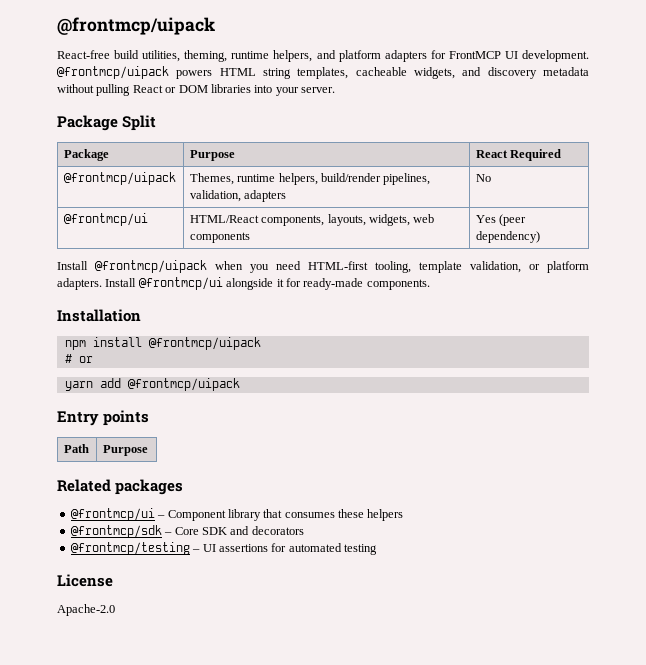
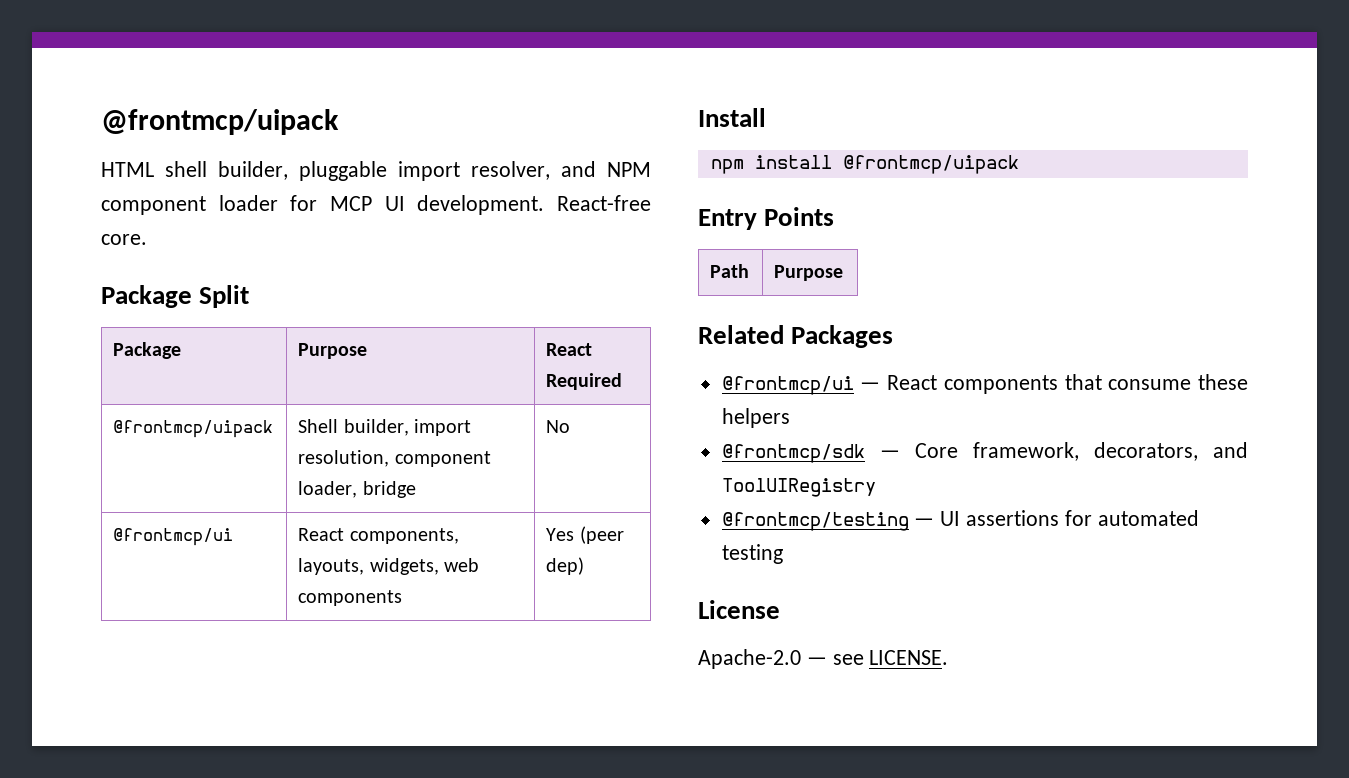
[57,17,215,35] [57,50,589,62] [57,66,589,79] [57,84,335,96] @frontmcp/uipack // React-free build utilities, theming, runtime helpers, and platform adapters for FrontMCP UI development. @frontmcp/uipack powers HTML string templates, cacheable widgets, and discovery metadata without pulling React or DOM libraries into your server. -> [101,109,339,135] [101,161,651,181] [101,195,651,215] [101,234,147,245] @frontmcp/uipack // HTML shell builder, pluggable import resolver, and NPM component loader for MCP UI development. React-free core.
[189,173,431,185] [189,190,287,202] Themes, runtime helpers, build/render pipelines, validation, adapters -> [298,419,471,436] [298,450,491,467] [298,481,416,498] Shell builder, import resolution, component loader, bridge
[189,215,259,223] HTML/React -> [298,528,345,541] React
[475,231,540,243] [57,260,589,273] [57,277,430,290] [57,309,141,322] [64,337,261,350] [64,354,93,363] [64,378,121,391] dependency) // Install @frontmcp/uipack when you need HTML-first tooling, template validation, or platform adapters. Install @frontmcp/ui alongside it for ready-made components. // Installation // npm install @frontmcp/uipack // # or // yarn add -> [546,557,585,575] [698,108,766,127] [710,155,832,174] dep) // Install // npm install
[103,410,150,426] points -> [764,207,835,226] Points
[115,479,184,495] [70,508,404,521] [70,525,304,538] packages // @frontmcp/ui – Component library that consumes these helpers // @frontmcp/sdk – Core SDK and decorators -> [791,325,894,348] [721,374,1248,395] [721,408,790,428] [721,442,1248,463] [721,478,876,497] Packages // @frontmcp/ui — React components that consume these helpers // @frontmcp/sdk — Core framework, decorators, and ToolUIRegistry
[192,549,201,552] – -> [914,518,935,526] —
(115, 610) none -> [806,650,949,665] — see LICENSE.

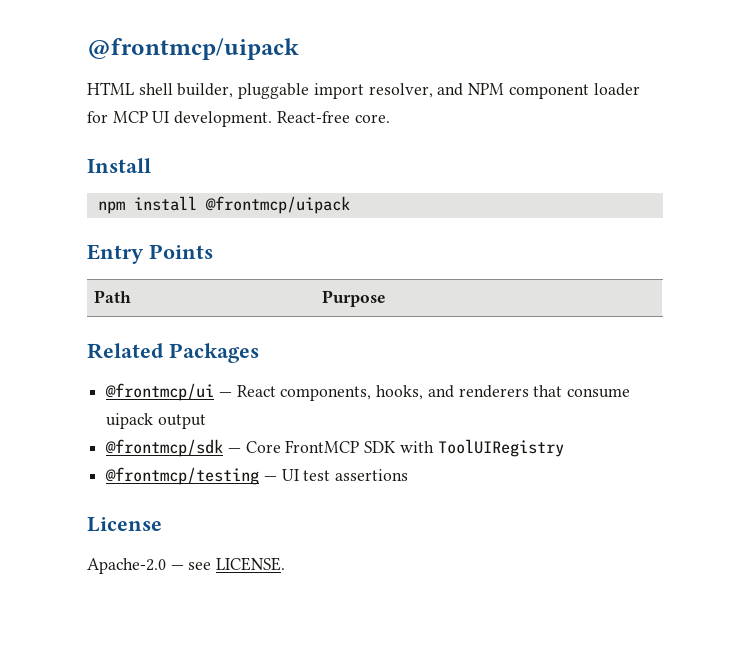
[101,285,250,308] [113,342,182,359] [298,343,368,359] [546,343,593,356] [546,373,623,390] [113,420,274,438] [298,419,471,436] [298,450,491,467] [298,481,416,498] [546,420,571,433] [113,528,234,546] [298,528,459,544] [298,558,479,575] [298,590,403,606] [546,526,624,544] [546,557,585,575] // Package Split // Package | Purpose | React Required // @frontmcp/uipack | Shell builder, import resolution, component loader, bridge | No // @frontmcp/ui | React components, layouts, widgets, web components | Yes (peer dep) -> (390, 118) none
[943,374,1248,394] [721,408,790,428] components that consume these helpers -> [280,385,631,401] [106,413,206,429] components, hooks, and renderers that consume uipack output
[972,442,1248,461] framework, decorators, and -> [285,440,434,453] FrontMCP SDK with
(961, 518) none -> [303,470,331,481] test
[1064,510,1199,526] [721,544,783,564] for automated testing -> (409, 475) none

